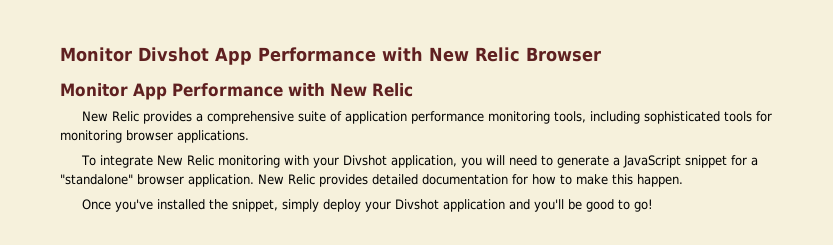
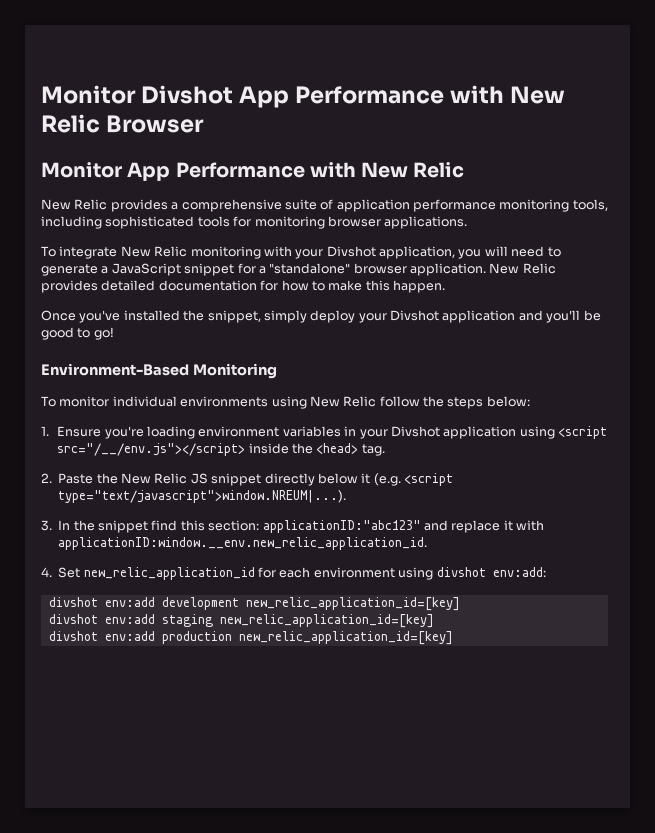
(653, 205) none -> [41,363,277,379] [41,396,530,409] [41,426,608,439] [57,443,385,456] [41,473,453,486] [58,490,347,503] [41,520,544,533] [58,537,428,550] [41,567,546,580] [48,597,460,611] [48,614,434,628] [48,631,453,645] // Environment-Based Monitoring // To monitor individual environments using New Relic follow the steps below: // 1. Ensure you're loading environment variables in your Divshot application using <script src="/__/env.js"></script> inside the <head> tag. // 2. Paste the New Relic JS snippet directly below it (e.g. <script type="text/javascript">window.NREUM|...). // 3. In the snippet find this section: applicationID:"abc123" and replace it with applicationID:window.__env.new_relic_application_id. // 4. Set new_relic_application_id for each environment using divshot env:add: // divshot env:add development new_relic_application_id=[key] // divshot env:add staging new_relic_application_id=[key] // divshot env:add production new_relic_application_id=[key]

